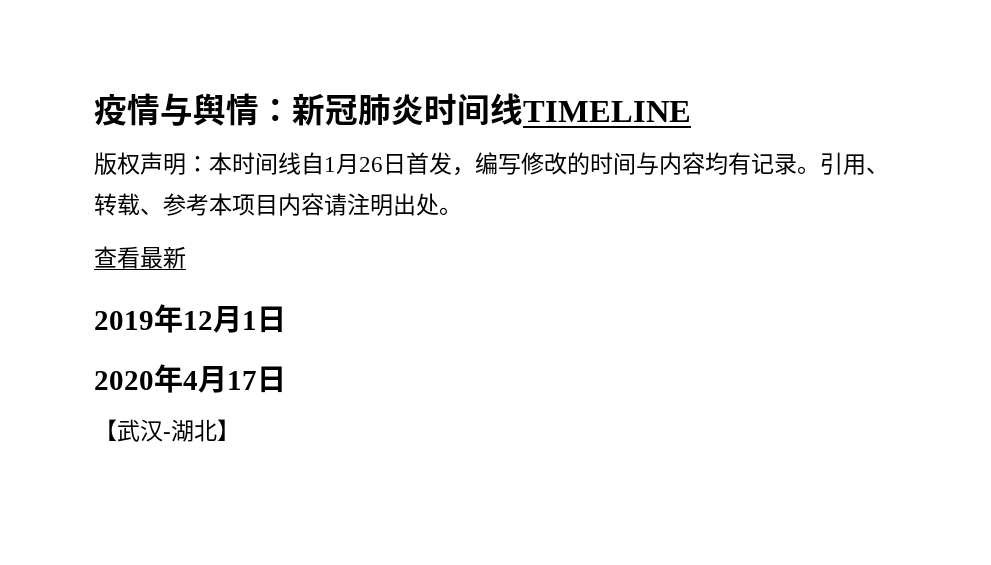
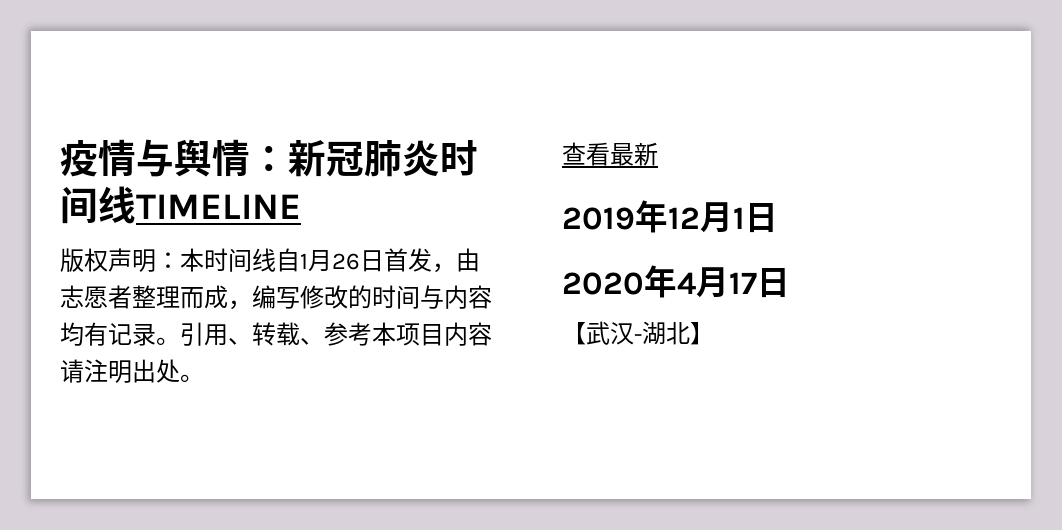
(475, 171) none -> [456,248,480,272] [60,285,252,310] 由志愿者整理而成，

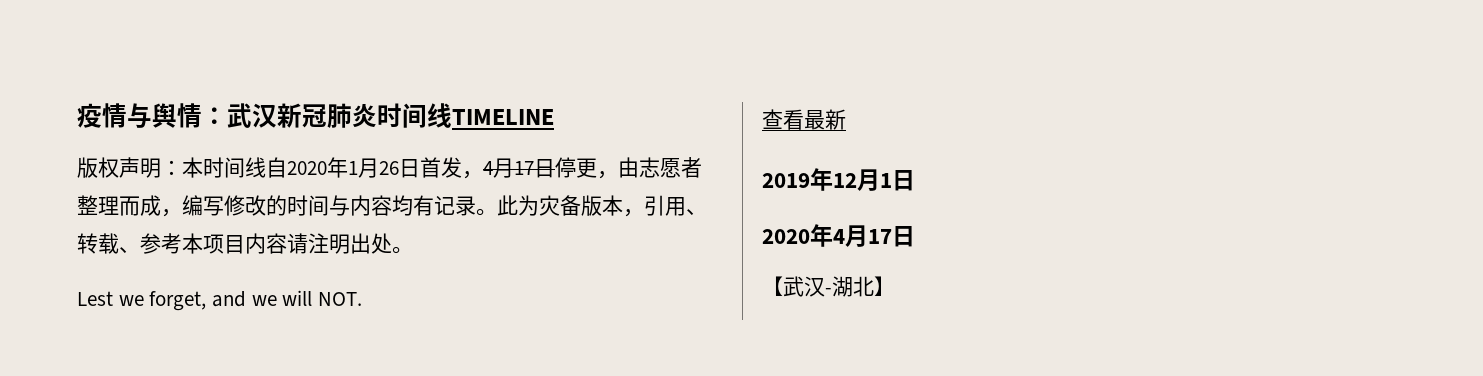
(288, 158) none -> [227,103,277,128] 武汉
(300, 260) none -> [287,157,348,178] 2020年
(456, 268) none -> [483,157,618,179] 4月17日停更，
(180, 341) none -> [497,195,644,217] 此为灾备版本，
(204, 378) none -> [77,290,363,311] // Lest we forget, and we will NOT.

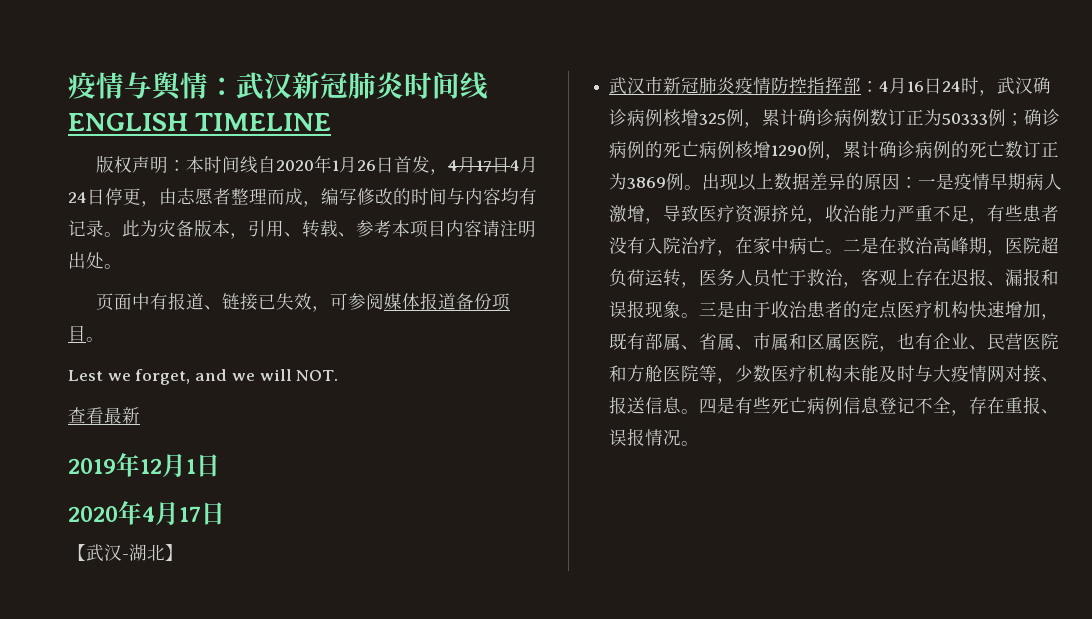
(452, 115) none -> [68,113,188,131] ENGLISH
(555, 168) none -> [510,156,539,173] [68,189,105,205] 4月24日
(413, 250) none -> [96,292,511,312] [68,325,104,342] // 页面中有报道、链接已失效，可参阅媒体报道备份项目。
(895, 286) none -> [609,76,1052,96] [609,109,1061,128] [609,141,1060,160] [609,172,1063,191] [609,205,1060,224] [609,236,1060,256] [609,268,1060,288] [609,300,1060,320] [609,332,1060,352] [609,364,1060,384] [609,396,1060,416] [609,428,700,446] // 武汉市新冠肺炎疫情防控指挥部：4月16日24时，武汉确诊病例核增325例，累计确诊病例数订正为50333例；确诊病例的死亡病例核增1290例，累计确诊病例的死亡数订正为3869例。出现以上数据差异的原因：一是疫情早期病人激增，导致医疗资源挤兑，收治能力严重不足，有些患者没有入院治疗，在家中病亡。二是在救治高峰期，医院超负荷运转，医务人员忙于救治，客观上存在迟报、漏报和误报现象。三是由于收治患者的定点医疗机构快速增加，既有部属、省属、市属和区属医院，也有企业、民营医院和方舱医院等，少数医疗机构未能及时与大疫情网对接、报送信息。四是有些死亡病例信息登记不全，存在重报、误报情况。

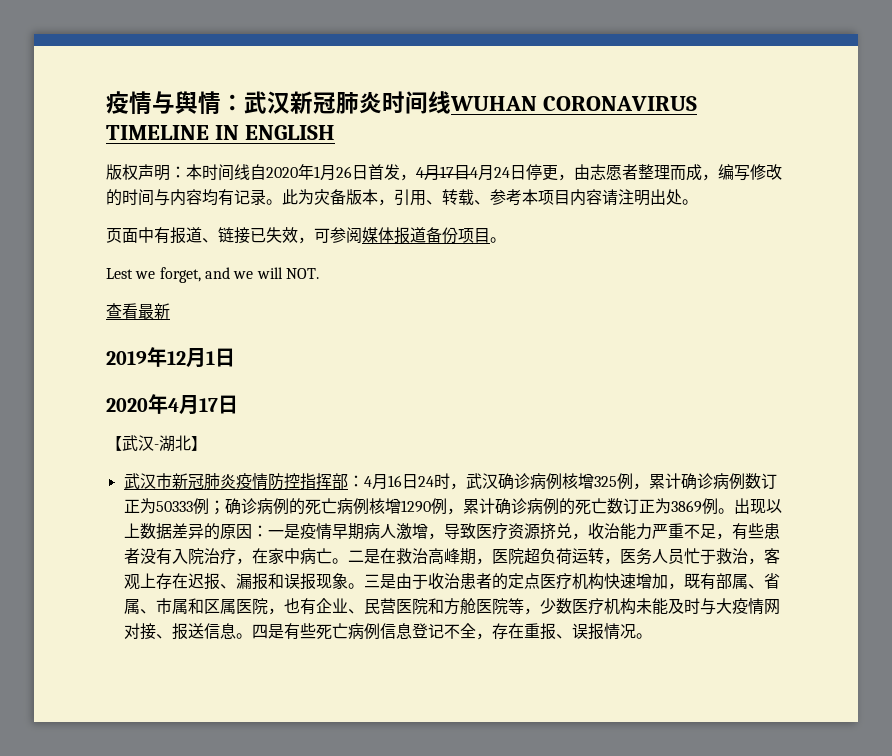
(488, 86) none -> [450,96,698,111] [106,125,240,140] WUHAN CORONAVIRUS TIMELINE IN
[195,113,332,131] TIMELINE -> (336, 132) none

